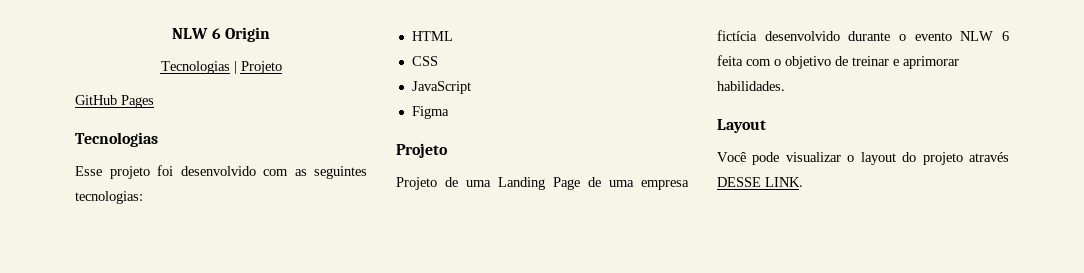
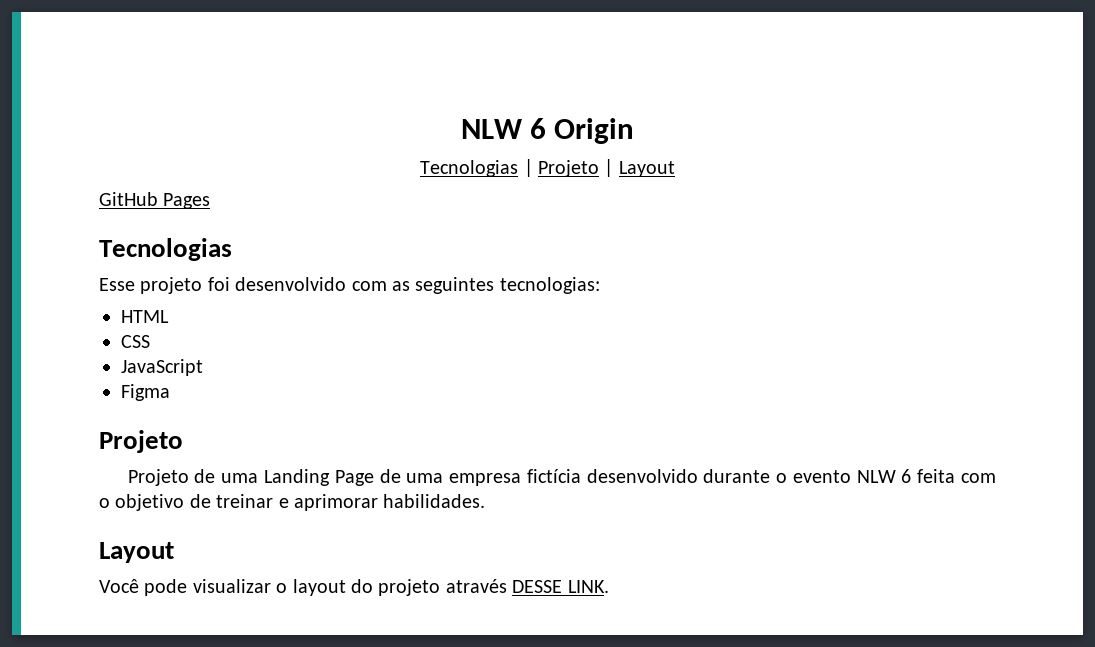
(282, 67) none -> [604,159,675,177] | Layout

